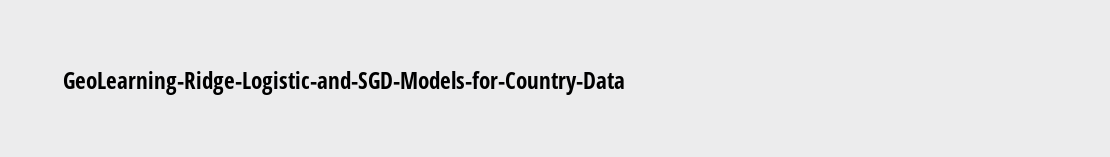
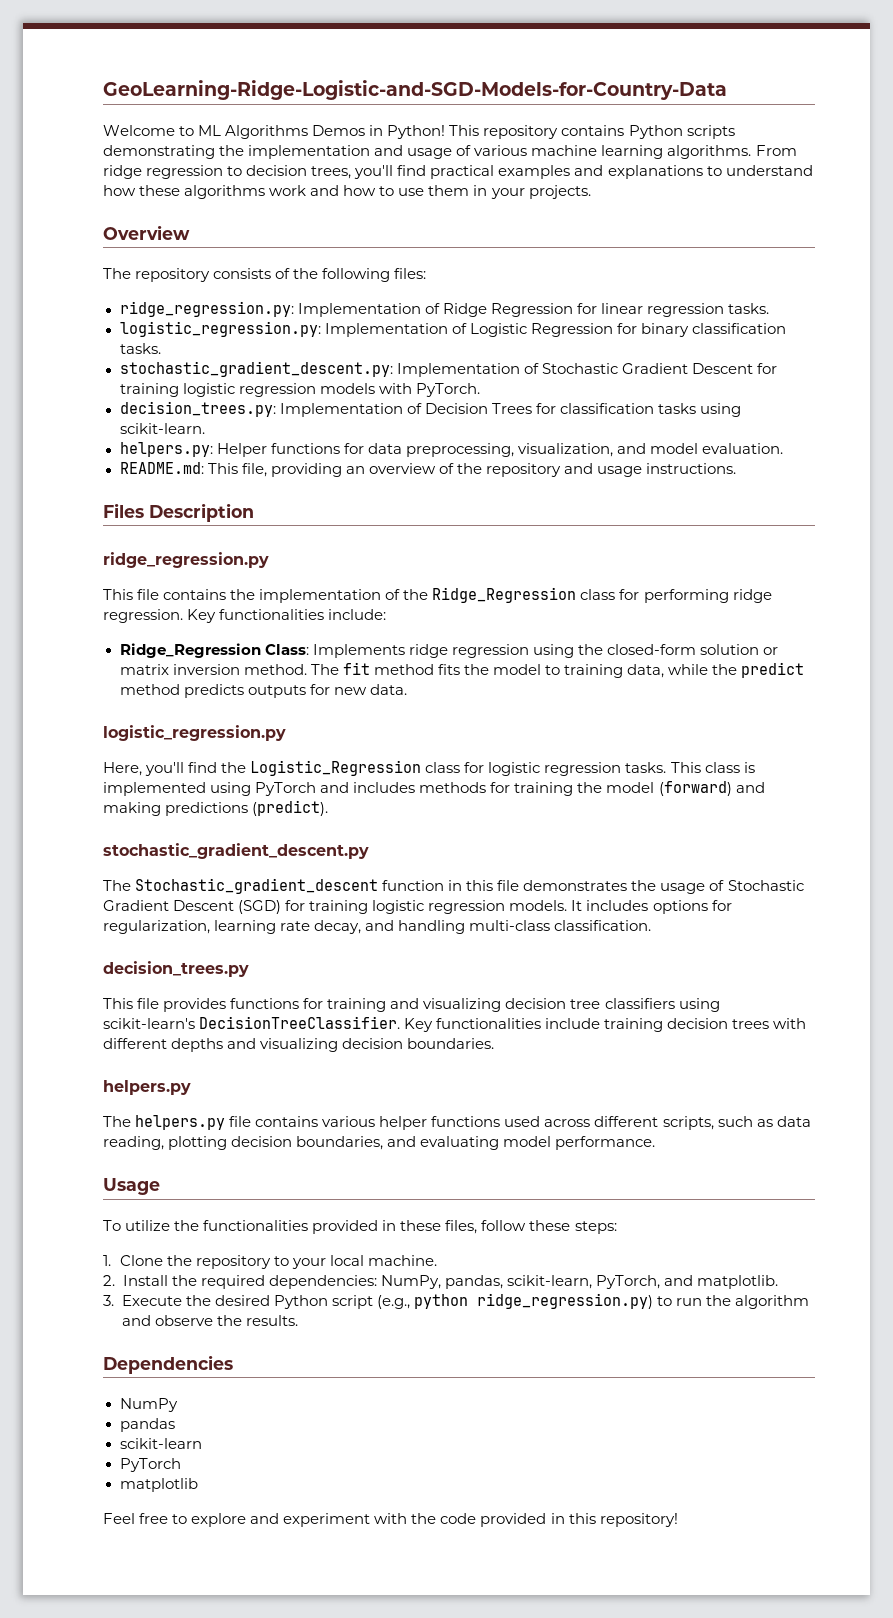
(625, 83) none -> [103,125,735,139] [103,145,797,159] [103,165,813,179] [103,185,591,199] [103,225,190,240] [103,268,427,282] [119,301,769,317] [119,321,786,337] [119,343,161,354] [119,361,777,377] [119,383,480,397] [119,401,741,417] [119,423,205,434] [119,442,783,457] [119,462,737,477] [103,503,254,522] [103,552,269,568] [103,587,772,603] [103,609,387,623] [119,643,778,658] [119,662,805,678] [119,684,407,698] [103,725,286,741] [103,760,755,776] [103,781,765,796] [103,800,329,816] [103,843,369,859] [103,878,804,894] [103,900,732,914] [103,920,652,934] [103,961,249,977] [103,998,720,1012] [103,1016,807,1032] [103,1038,495,1052] [103,1080,191,1095] [103,1115,811,1130] [103,1136,656,1150] [103,1178,160,1195] [103,1220,617,1234] [103,1255,437,1269] [103,1275,778,1289] [103,1293,809,1309] [121,1315,298,1326] [103,1355,233,1374] [119,1398,178,1412] [119,1418,175,1432] [119,1438,202,1449] [119,1458,181,1472] [119,1478,198,1492] [103,1513,678,1527] // Welcome to ML Algorithms Demos in Python! This repository contains Python scripts demonstrating the implementation and usage of various machine learning algorithms. From ridge regression to decision trees, you'll find practical examples and explanations to understand how these algorithms work and how to use them in your projects. // Overview // The repository consists of the following files: // ridge_regression.py: Implementation of Ridge Regression for linear regression tasks. // logistic_regression.py: Implementation of Logistic Regression for binary classification tasks. // stochastic_gradient_descent.py: Implementation of Stochastic Gradient Descent for training logistic regression models with PyTorch. // decision_trees.py: Implementation of Decision Trees for classification tasks using scikit-learn. // helpers.py: Helper functions for data preprocessing, visualization, and model evaluation. // README.md: This file, providing an overview of the repository and usage instructions. // Files Description // ridge_regression.py // This file contains the implementation of the Ridge_Regression class for performing ridge regression. Key functionalities include: // Ridge_Regression Class: Implements ridge regression using the closed-form solution or matrix inversion method. The fit method fits the model to training data, while the predict method predicts outputs for new data. // logistic_regression.py // Here, you'll find the Logistic_Regression class for logistic regression tasks. This class is implemented using PyTorch and includes methods for training the model (forward) and making predictions (predict). // stochastic_gradient_descent.py // The Stochastic_gradient_descent function in this file demonstrates the usage of Stochastic Gradient Descent (SGD) for training logistic regression models. It includes options for regularization, learning rate decay, and handling multi-class classification. // decision_trees.py // This file provides functions for training and visualizing decision tree classifiers using scikit-learn's DecisionTreeClassifier. Key functionalities include training decision trees with different depths and visualizing decision boundaries. // helpers.py // The helpers.py file contains various helper functions used across different scripts, such as data reading, plotting decision boundaries, and evaluating model performance. // Usage // To utilize the functionalities provided in these files, follow these steps: // 1. Clone the repository to your local machine. // 2. Install the required dependencies: NumPy, pandas, scikit-learn, PyTorch, and matplotlib. // 3. Execute the desired Python script (e.g., python ridge_regression.py) to run the algorithm and observe the results. // Dependencies // NumPy // pandas // scikit-learn // PyTorch // matplotlib // Feel free to explore and experiment with the code provided in this repository!

